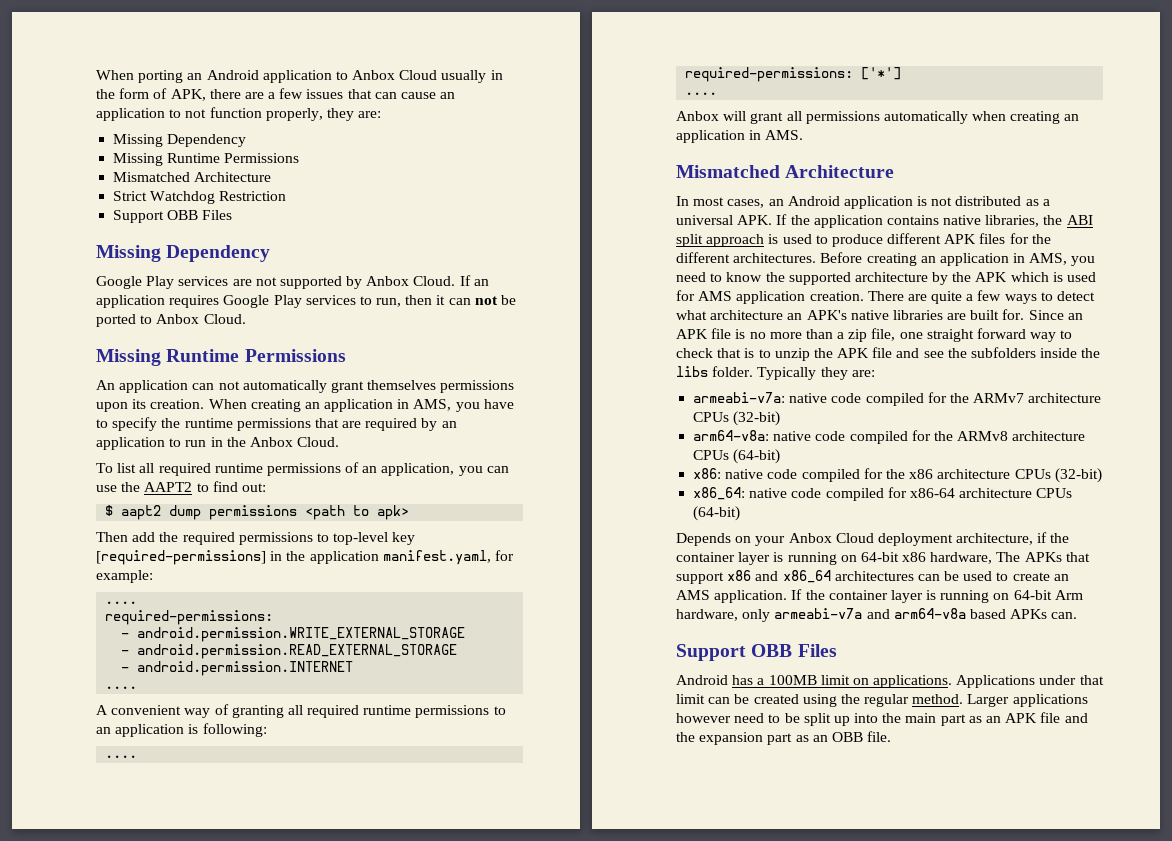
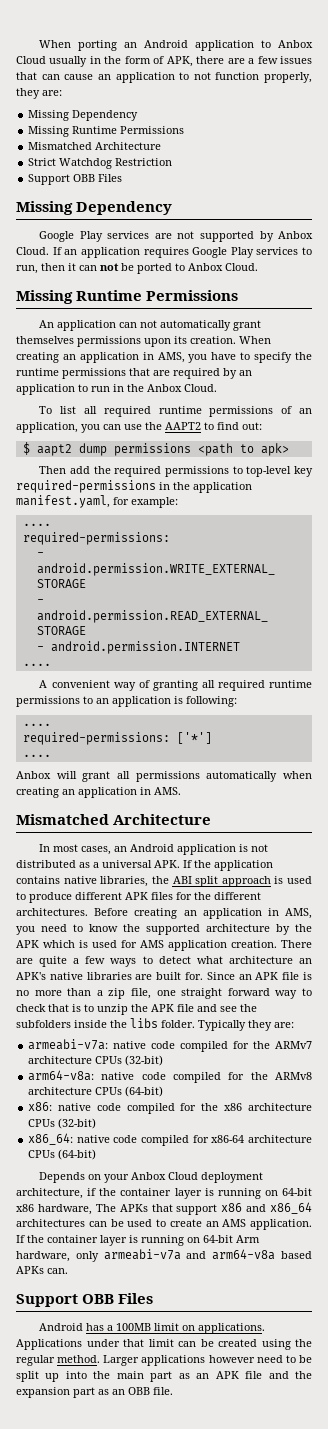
[96,550,266,565] [required-permissions] -> [16,480,156,493] required-permissions

